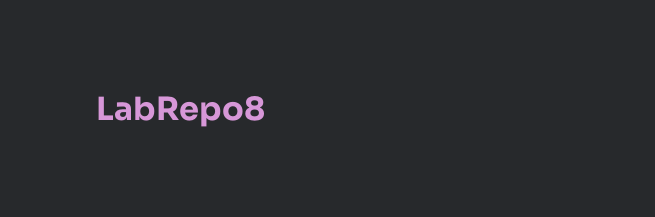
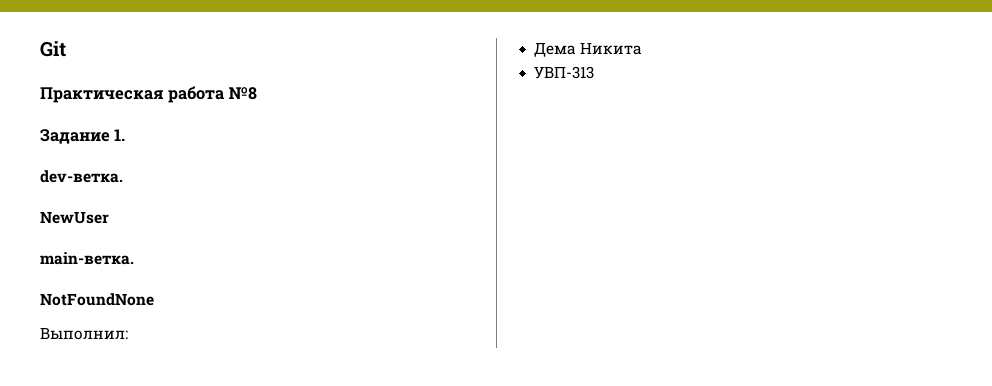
[96,95,265,127] LabRepo8 -> [40,41,66,57] [40,86,257,103] [40,129,126,144] [40,170,123,183] [40,211,109,224] [40,252,134,265] [40,293,154,306] [40,327,128,340] [534,42,643,57] [534,66,595,79] Git // Практическая работа №8 // Задание 1. // dev-ветка. // NewUser // main-ветка. // NotFoundNone // Выполнил: // Дема Никита // УВП-313

